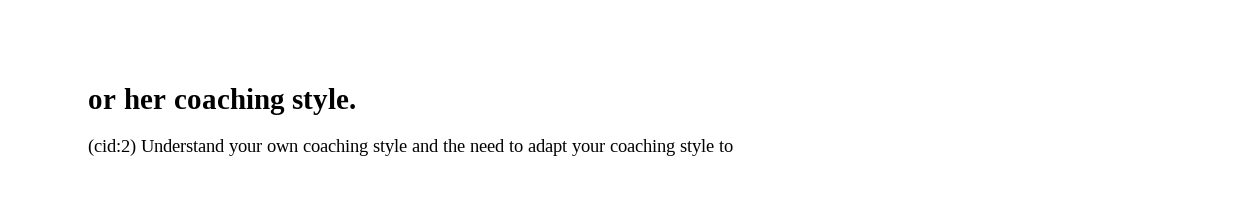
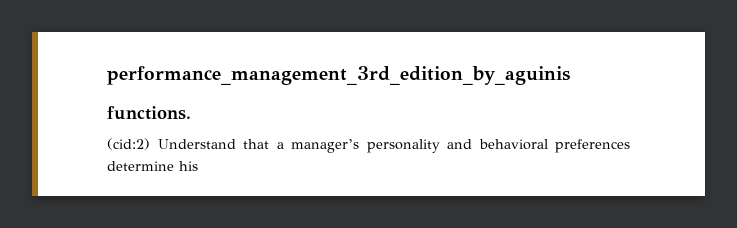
[88,88,357,115] [88,139,733,156] or her coaching style. // (cid:2) Understand your own coaching style and the need to adapt your coaching style to -> [107,66,570,85] [107,106,191,120] [107,138,630,153] [107,161,198,171] performance_management_3rd_edition_by_aguinis // functions. // (cid:2) Understand that a manager’s personality and behavioral preferences determine his

